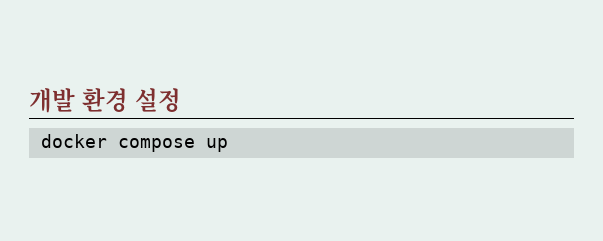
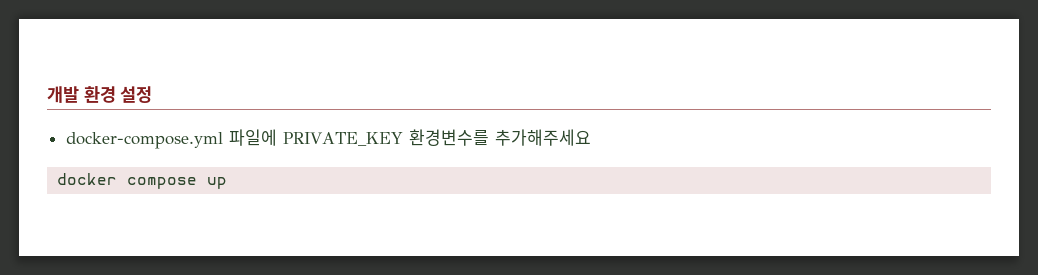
(181, 100) none -> [65,129,591,149] // docker-compose.yml 파일에 PRIVATE_KEY 환경변수를 추가해주세요

